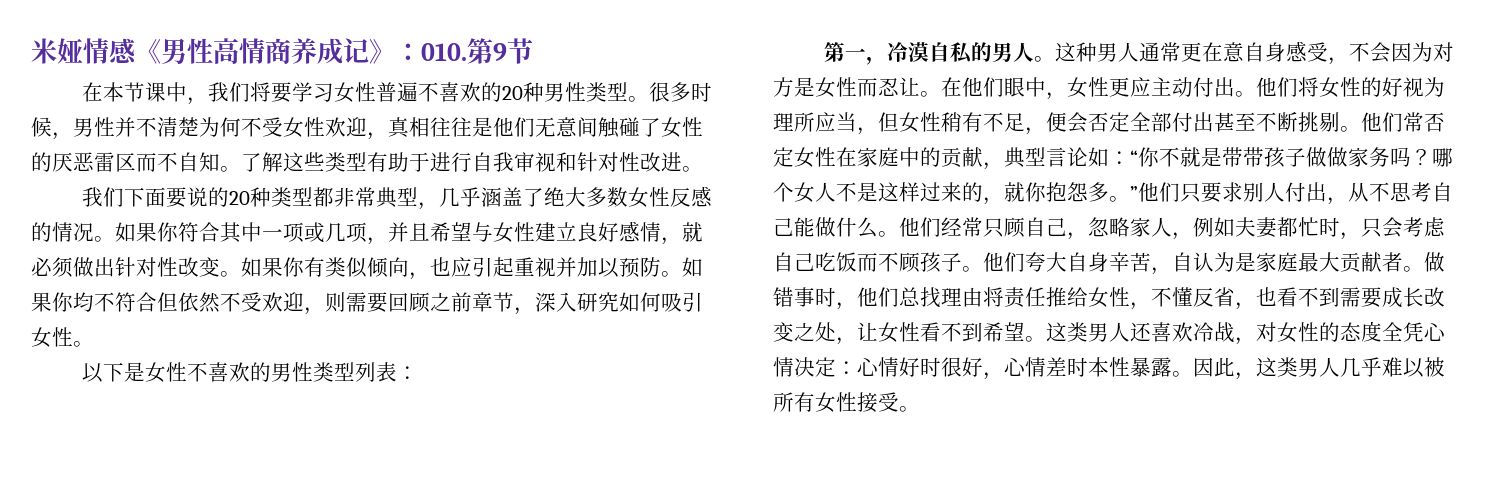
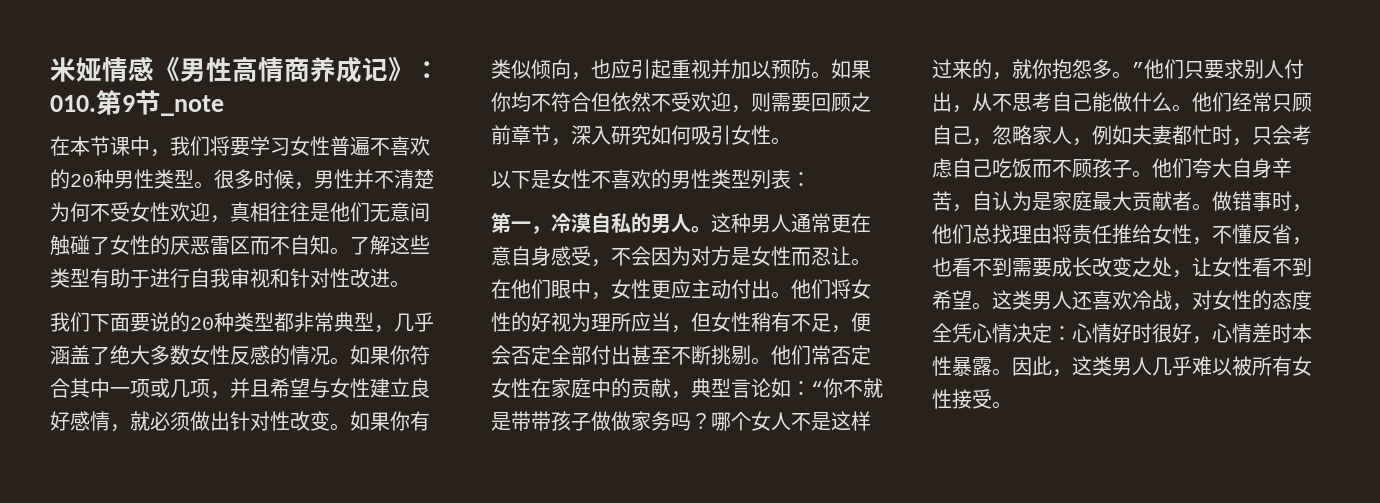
(533, 51) none -> [161,95,224,116] _note

